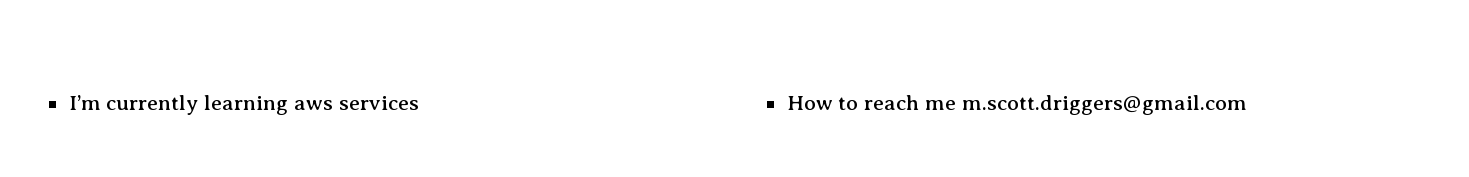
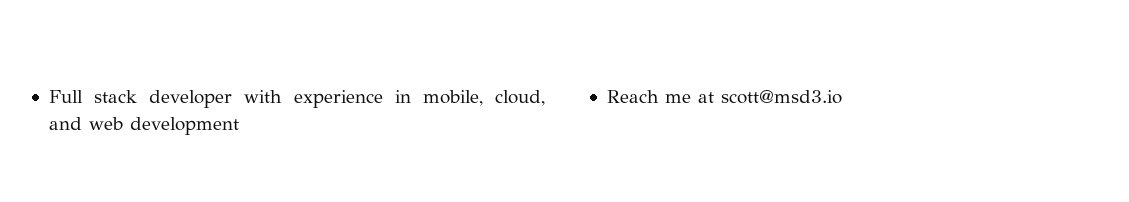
[68,95,419,115] [786,95,1247,115] I’m currently learning aws services // How to reach me m.scott.driggers@gmail.com -> [48,90,545,108] [48,117,239,135] [606,90,842,104] Full stack developer with experience in mobile, cloud, and web development // Reach me at scott@msd3.io

